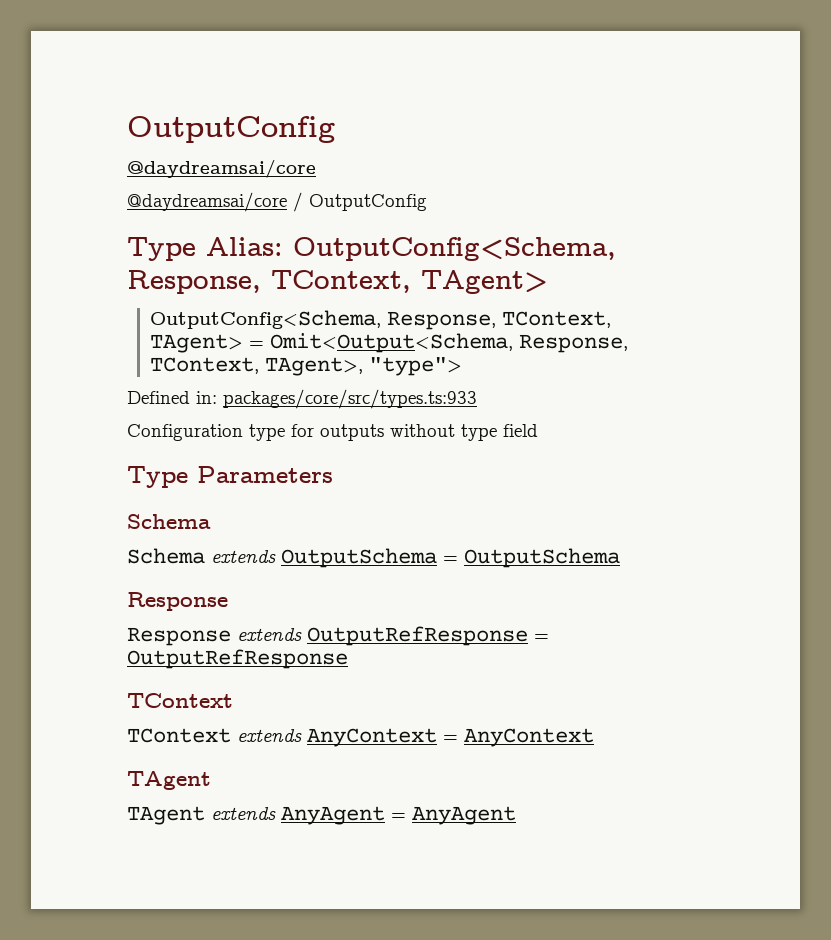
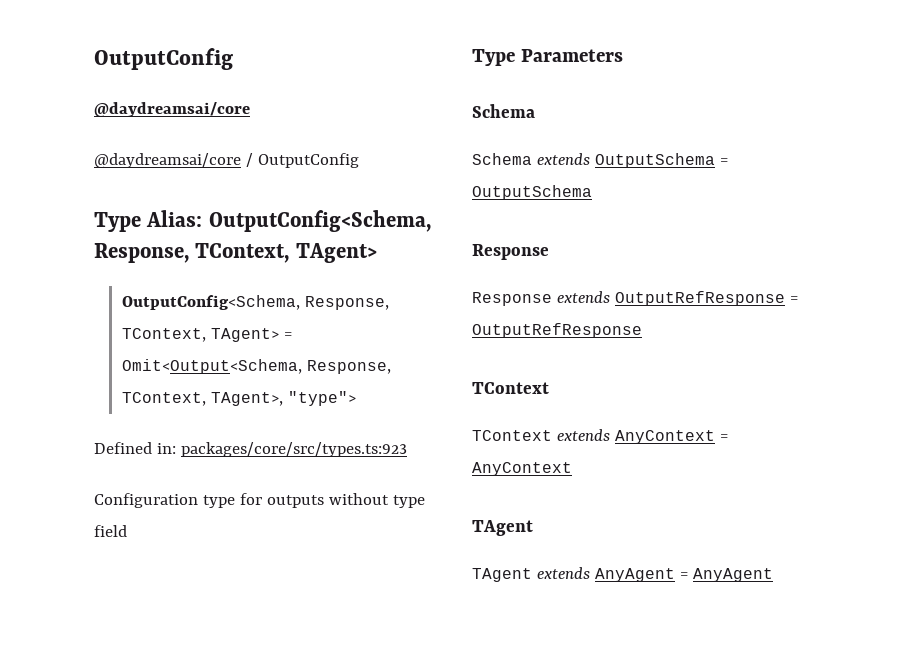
[223,389,477,409] packages/core/src/types.ts:933 -> [180,442,407,457] packages/core/src/types.ts:923

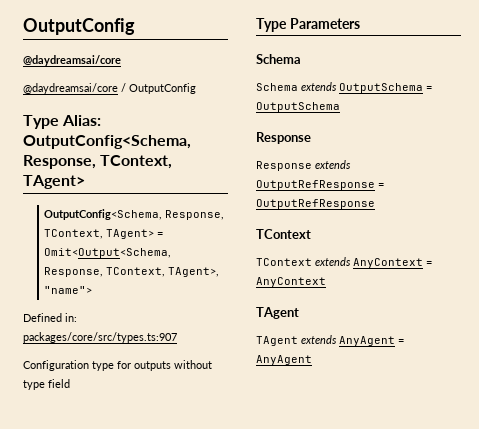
[287,391,356,406] "type"> -> [44,286,93,294] "name">
[180,442,407,457] packages/core/src/types.ts:923 -> [23,332,177,343] packages/core/src/types.ts:907

